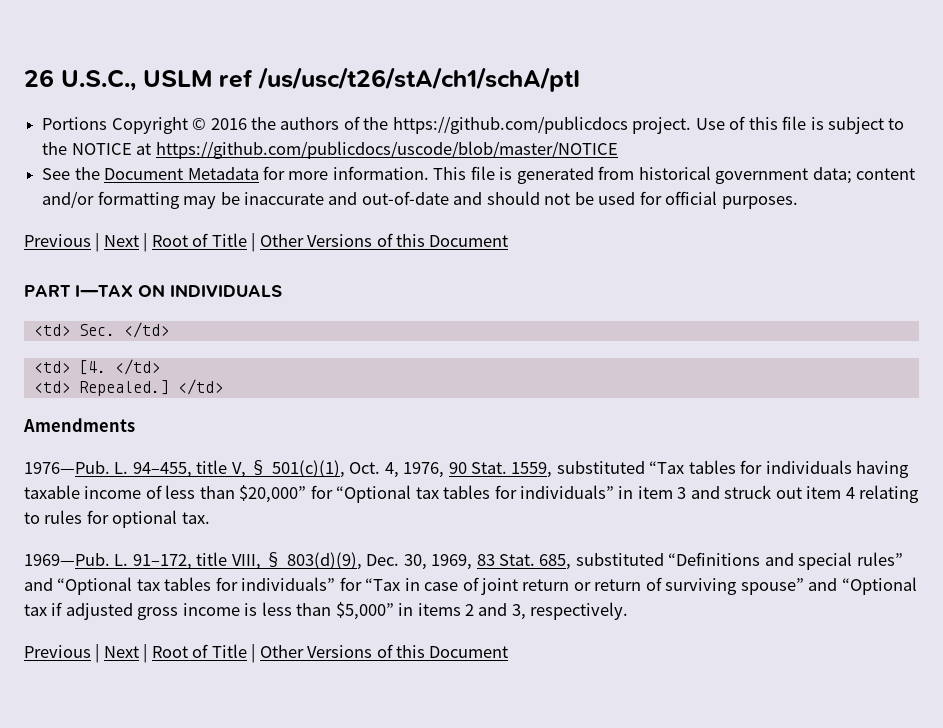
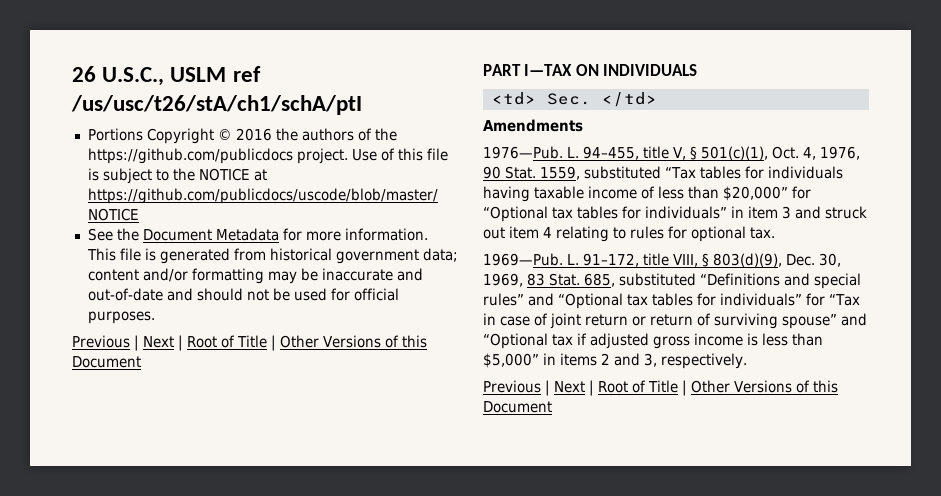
[33,359,160,375] [33,379,223,396] // <td> [4. </td> // <td> Repealed.] </td> -> (657, 99) none

